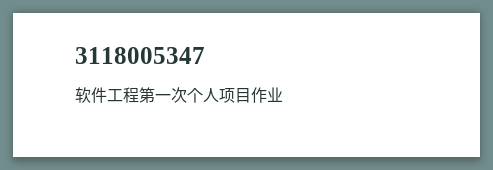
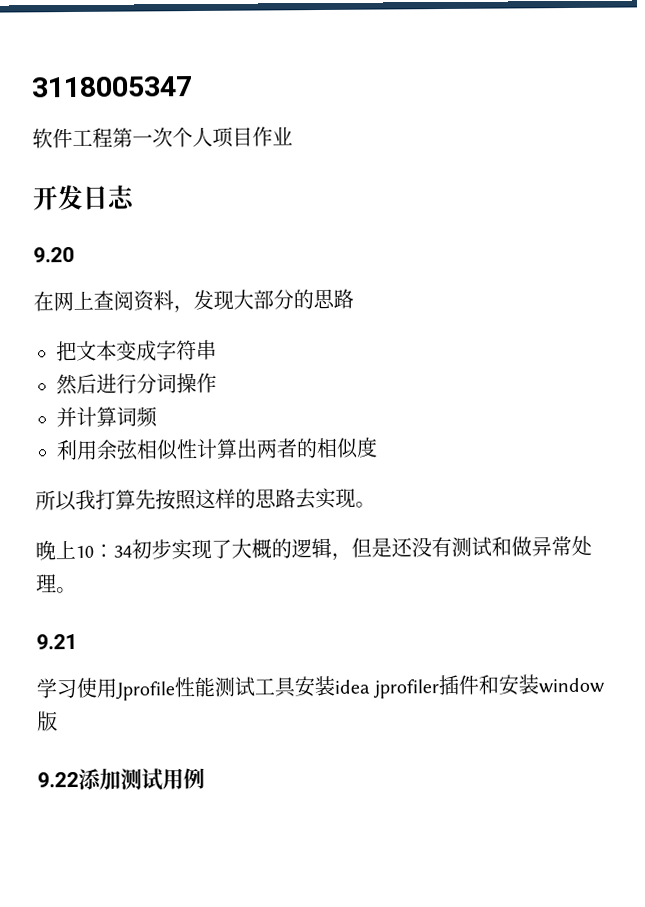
(283, 94) none -> [32,184,136,211] [33,246,75,263] [33,288,354,314] [56,339,217,362] [56,372,217,396] [56,406,158,428] [56,436,378,461] [35,487,376,512] [35,535,592,561] [35,574,77,594] [36,633,78,650] [36,674,606,701] [37,711,58,732] [37,767,205,791] // 开发日志 // 9.20 // 在网上查阅资料，发现大部分的思路 // 把文本变成字符串 // 然后进行分词操作 // 并计算词频 // 利用余弦相似性计算出两者的相似度 // 所以我打算先按照这样的思路去实现。 // 晚上10：34初步实现了大概的逻辑，但是还没有测试和做异常处理。 // 9.21 // 学习使用Jprofile性能测试工具安装idea jprofiler插件和安装window版 // 9.22添加测试用例

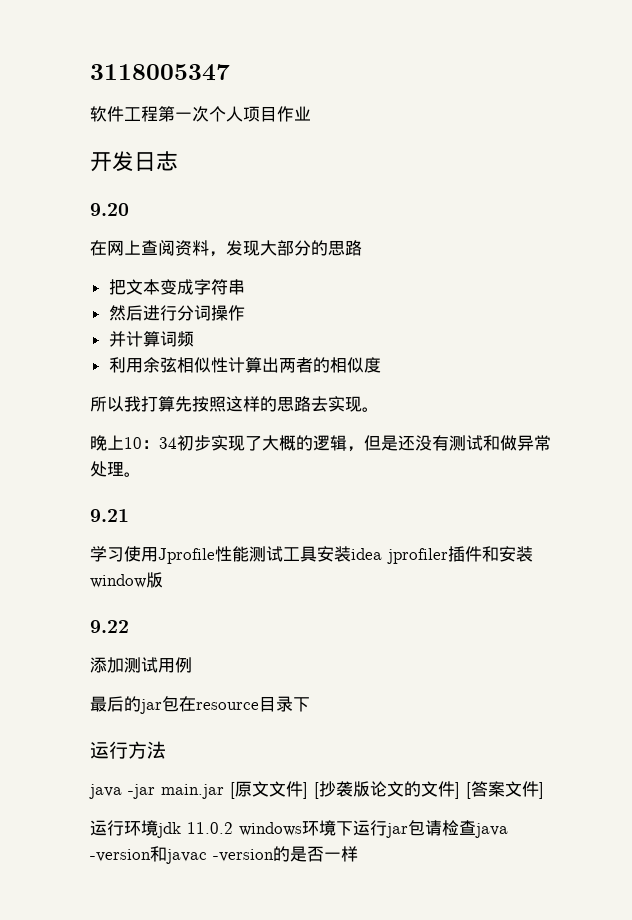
(79, 779) none -> (129, 626) //
(205, 778) none -> [90,696,310,714] [90,741,166,759] [89,781,544,799] [90,820,508,838] [90,846,358,864] // 最后的jar包在resource目录下 // 运行方法 // java -jar main.jar [原文文件] [抄袭版论文的文件] [答案文件] // 运行环境jdk 11.0.2 windows环境下运行jar包请检查java -version和javac -version的是否一样

